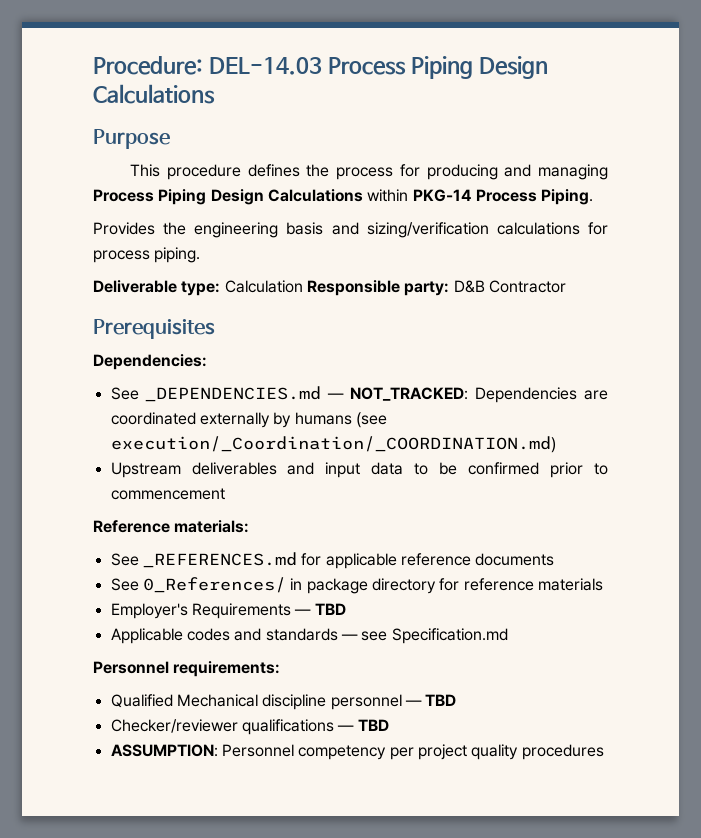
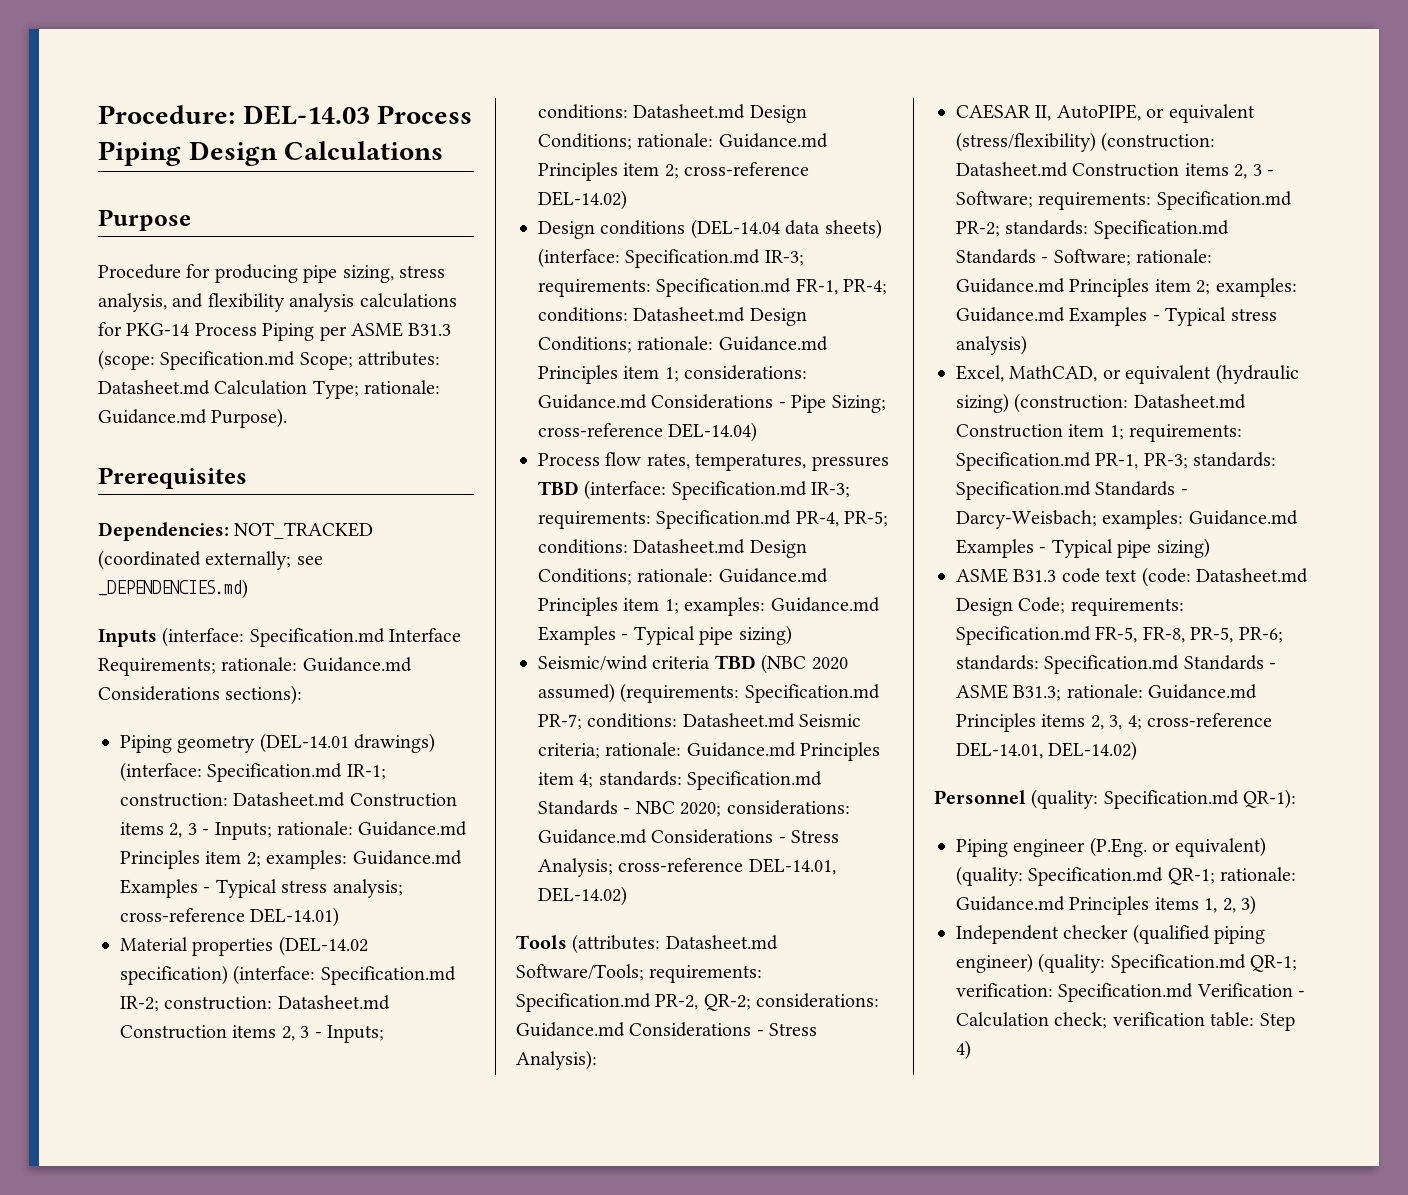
[130,164,608,180] [93,189,594,205] [93,222,608,238] [93,247,201,263] [93,280,566,296] [93,319,215,339] [93,354,207,370] [110,386,608,403] [110,412,387,428] [110,436,556,453] [110,462,608,478] [110,488,225,500] [93,520,250,533] [110,552,555,569] [110,577,603,594] [110,603,346,619] [110,628,508,644] [93,661,281,677] [110,694,457,710] [110,719,389,735] [110,744,604,760] This procedure defines the process for producing and managing Process Piping Design Calculations within PKG-14 Process Piping. // Provides the engineering basis and sizing/verification calculations for process piping. // Deliverable type: Calculation Responsible party: D&B Contractor // Prerequisites // Dependencies: // See _DEPENDENCIES.md — NOT_TRACKED: Dependencies are coordinated externally by humans (see execution/_Coordination/_COORDINATION.md) // Upstream deliverables and input data to be confirmed prior to commencement // Reference materials: // See _REFERENCES.md for applicable reference documents // See 0_References/ in package directory for reference materials // Employer's Requirements — TBD // Applicable codes and standards — see Specification.md // Personnel requirements: // Qualified Mechanical discipline personnel — TBD // Checker/reviewer qualifications — TBD // ASSUMPTION: Personnel competency per project quality procedures -> [98,264,445,283] [98,293,457,312] [98,322,452,341] [98,350,441,370] [98,380,441,399] [98,408,288,428] [98,467,247,489] [98,522,374,541] [98,550,323,570] [98,579,248,599] [98,627,462,647] [98,657,412,676] [98,685,303,705] [120,733,436,753] [120,762,386,782] [120,792,457,807] [120,821,468,840] [120,850,462,869] [120,879,403,898] [120,907,340,927] [120,936,368,956] [120,965,456,985] [120,995,390,1012] [120,1025,384,1043] [538,104,807,123] [538,133,828,150] [538,162,810,181] [538,190,627,210] [538,219,882,239] [538,248,804,268] [538,278,888,297] [538,307,807,326] [538,336,828,353] [538,365,808,384] [538,394,886,413] [538,422,758,442] [538,452,889,471] [538,480,851,500] [538,510,889,529] [538,539,807,558] [538,568,828,585] [538,597,880,616] [538,625,792,645] [538,654,848,674] [538,683,880,703] [538,713,862,730] [538,742,881,761] [538,771,823,790] [538,800,850,817] [538,829,840,844] [538,858,836,877] [538,886,627,906] [516,934,778,954] [516,964,763,983] [516,993,880,1012] [516,1022,818,1037] [516,1050,597,1070] [956,104,1255,123] [956,132,1216,152] [956,162,1274,179] [956,191,1292,210] [956,220,1229,239] [956,249,1213,266] [956,278,1297,297] [956,307,1277,326] [956,335,1027,355] [956,364,1299,384] [956,393,1246,413] [956,424,1243,442] [956,452,1277,471] [956,481,1188,500] [956,510,1298,529] [956,538,1210,558] [956,567,1308,587] [956,597,1184,616] [956,626,1283,645] [956,655,1277,674] [956,684,1258,701] [956,713,1272,732] [956,741,1138,761] [934,789,1297,809] [956,837,1266,857] [956,866,1297,886] [956,895,1256,915] [956,924,1266,944] [956,953,1298,973] [956,983,1306,1002] [956,1012,1295,1031] [956,1040,971,1060] Procedure for producing pipe sizing, stress analysis, and flexibility analysis calculations for PKG-14 Process Piping per ASME B31.3 (scope: Specification.md Scope; attributes: Datasheet.md Calculation Type; rationale: Guidance.md Purpose). // Prerequisites // Dependencies: NOT_TRACKED (coordinated externally; see _DEPENDENCIES.md) // Inputs (interface: Specification.md Interface Requirements; rationale: Guidance.md Considerations sections): // Piping geometry (DEL-14.01 drawings) (interface: Specification.md IR-1; construction: Datasheet.md Construction items 2, 3 - Inputs; rationale: Guidance.md Principles item 2; examples: Guidance.md Examples - Typical stress analysis; cross-reference DEL-14.01) // Material properties (DEL-14.02 specification) (interface: Specification.md IR-2; construction: Datasheet.md Construction items 2, 3 - Inputs; conditions: Datasheet.md Design Conditions; rationale: Guidance.md Principles item 2; cross-reference DEL-14.02) // Design conditions (DEL-14.04 data sheets) (interface: Specification.md IR-3; requirements: Specification.md FR-1, PR-4; conditions: Datasheet.md Design Conditions; rationale: Guidance.md Principles item 1; considerations: Guidance.md Considerations - Pipe Sizing; cross-reference DEL-14.04) // Process flow rates, temperatures, pressures TBD (interface: Specification.md IR-3; requirements: Specification.md PR-4, PR-5; conditions: Datasheet.md Design Conditions; rationale: Guidance.md Principles item 1; examples: Guidance.md Examples - Typical pipe sizing) // Seismic/wind criteria TBD (NBC 2020 assumed) (requirements: Specification.md PR-7; conditions: Datasheet.md Seismic criteria; rationale: Guidance.md Principles item 4; standards: Specification.md Standards - NBC 2020; considerations: Guidance.md Considerations - Stress Analysis; cross-reference DEL-14.01, DEL-14.02) // Tools (attributes: Datasheet.md Software/Tools; requirements: Specification.md PR-2, QR-2; considerations: Guidance.md Considerations - Stress Analysis): // CAESAR II, AutoPIPE, or equivalent (stress/flexibility) (construction: Datasheet.md Construction items 2, 3 - Software; requirements: Specification.md PR-2; standards: Specification.md Standards - Software; rationale: Guidance.md Principles item 2; examples: Guidance.md Examples - Typical stress analysis) // Excel, MathCAD, or equivalent (hydraulic sizing) (construction: Datasheet.md Construction item 1; requirements: Specification.md PR-1, PR-3; standards: Specification.md Standards - Darcy-Weisbach; examples: Guidance.md Examples - Typical pipe sizing) // ASME B31.3 code text (code: Datasheet.md Design Code; requirements: Specification.md FR-5, FR-8, PR-5, PR-6; standards: Specification.md Standards - ASME B31.3; rationale: Guidance.md Principles items 2, 3, 4; cross-reference DEL-14.01, DEL-14.02) // Personnel (quality: Specification.md QR-1): // Piping engineer (P.Eng. or equivalent) (quality: Specification.md QR-1; rationale: Guidance.md Principles items 1, 2, 3) // Independent checker (qualified piping engineer) (quality: Specification.md QR-1; verification: Specification.md Verification - Calculation check; verification table: Step 4)

